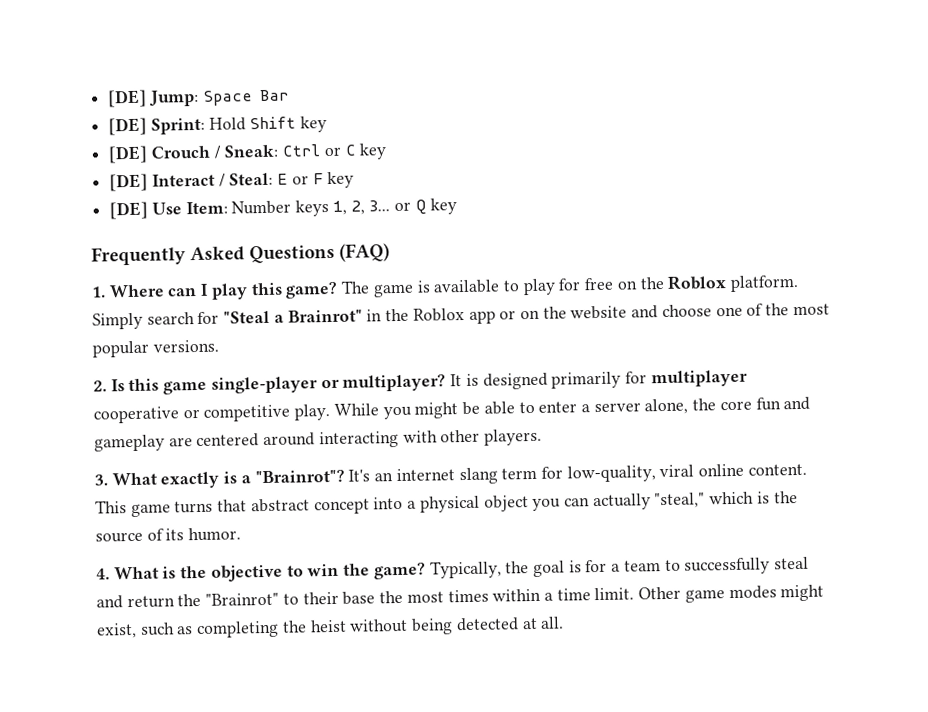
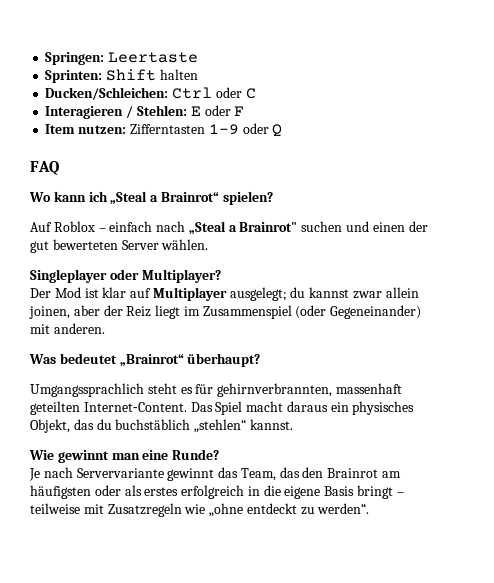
[107,89,289,108] [108,116,328,136] [108,143,388,164] [109,171,355,192] [109,198,457,220] [91,243,391,266] [91,274,800,300] [92,303,830,330] [92,339,219,358] [93,369,748,395] [93,396,811,424] [94,428,543,452] [94,463,807,489] [95,491,798,518] [95,527,242,543] [96,556,810,582] [96,584,825,609] [96,616,565,639] [DE] Jump: Space Bar // [DE] Sprint: Hold Shift key // [DE] Crouch / Sneak: Ctrl or C key // [DE] Interact / Steal: E or F key // [DE] Use Item: Number keys 1, 2, 3... or Q key // Frequently Asked Questions (FAQ) // 1. Where can I play this game? The game is available to play for free on the Roblox platform. Simply search for "Steal a Brainrot" in the Roblox app or on the website and choose one of the most popular versions. // 2. Is this game single-player or multiplayer? It is designed primarily for multiplayer cooperative or competitive play. While you might be able to enter a server alone, the core fun and gameplay are centered around interacting with other players. // 3. What exactly is a "Brainrot"? It's an internet slang term for low-quality, viral online content. This game turns that abstract concept into a physical object you can actually "steal," which is the source of its humor. // 4. What is the objective to win the game? Typically, the goal is for a team to successfully steal and return the "Brainrot" to their base the most times within a time limit. Other game modes might exist, such as completing the heist without being detected at all. -> [45,52,199,65] [45,69,198,83] [45,87,256,100] [45,105,245,119] [45,123,283,137] [30,161,59,175] [29,191,273,205] [30,221,428,235] [30,239,209,253] [30,269,221,283] [30,287,419,301] [29,305,422,319] [30,323,105,334] [29,353,261,367] [30,383,402,397] [30,401,415,415] [30,419,293,433] [29,449,220,463] [29,467,402,481] [30,485,404,499] [30,503,370,517] Springen: Leertaste // Sprinten: Shift halten // Ducken/Schleichen: Ctrl oder C // Interagieren / Stehlen: E oder F // Item nutzen: Zifferntasten 1–9 oder Q // FAQ // Wo kann ich „Steal a Brainrot“ spielen? // Auf Roblox – einfach nach „Steal a Brainrot" suchen und einen der gut bewerteten Server wählen. // Singleplayer oder Multiplayer? // Der Mod ist klar auf Multiplayer ausgelegt; du kannst zwar allein joinen, aber der Reiz liegt im Zusammenspiel (oder Gegeneinander) mit anderen. // Was bedeutet „Brainrot“ überhaupt? // Umgangssprachlich steht es für gehirnverbrannten, massenhaft geteilten Internet‑Content. Das Spiel macht daraus ein physisches Objekt, das du buchstäblich „stehlen“ kannst. // Wie gewinnt man eine Runde? // Je nach Servervariante gewinnt das Team, das den Brainrot am häufigsten oder als erstes erfolgreich in die eigene Basis bringt – teilweise mit Zusatzregeln wie „ohne entdeckt zu werden“.

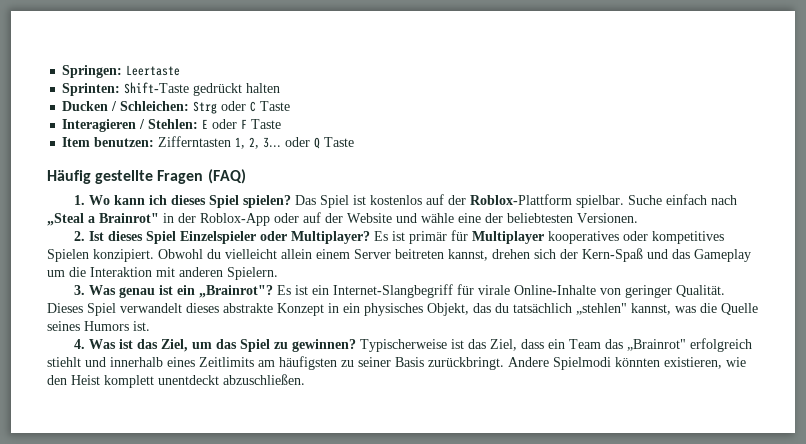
[106,69,157,81] Shift -> [124,82,243,96] Shift-Taste gedrückt
[45,87,213,100] Ducken/Schleichen: Ctrl -> [62,101,218,114] Ducken / Schleichen: Strg
(256, 93) none -> [260,101,291,111] Taste
(245, 111) none -> [251,119,282,129] Taste
[78,123,283,137] [30,161,59,175] [29,191,273,205] [30,221,106,232] nutzen: Zifferntasten 1–9 oder Q // FAQ // Wo kann ich „Steal a Brainrot“ spielen? // Auf Roblox – -> [94,136,355,149] [47,169,246,184] [74,194,663,208] benutzen: Zifferntasten 1, 2, 3... oder Q Taste // Häufig gestellte Fragen (FAQ) // 1. Wo kann ich dieses Spiel spielen? Das Spiel ist kostenlos auf der Roblox-Plattform spielbar. Suche
[301,221,428,232] [30,239,209,253] [30,269,221,283] [30,287,419,301] [29,305,422,319] [30,323,105,334] [29,353,261,367] [30,383,402,397] [30,401,328,415] suchen und einen der gut bewerteten Server wählen. // Singleplayer oder Multiplayer? // Der Mod ist klar auf Multiplayer ausgelegt; du kannst zwar allein joinen, aber der Reiz liegt im Zusammenspiel (oder Gegeneinander) mit anderen. // Was bedeutet „Brainrot“ überhaupt? // Umgangssprachlich steht es für gehirnverbrannten, massenhaft geteilten Internet‑Content. Das Spiel macht daraus -> [163,212,638,226] [74,230,725,244] [47,248,751,262] [47,267,278,280] [74,284,726,298] [47,303,339,316] in der Roblox-App oder auf der Website und wähle eine der beliebtesten Versionen. // 2. Ist dieses Spiel Einzelspieler oder Multiplayer? Es ist primär für Multiplayer kooperatives oder kompetitives Spielen konzipiert. Obwohl du vielleicht allein einem Server beitreten kannst, drehen sich der Kern-Spaß und das Gameplay um die Interaktion mit anderen Spielern. // 3. Was genau ist ein „Brainrot"? Es ist ein Internet-Slangbegriff für virale Online-Inhalte von geringer Qualität. Dieses Spiel verwandelt dieses abstrakte Konzept in
[115,419,293,433] [29,449,220,463] [29,467,402,481] [30,485,404,499] [30,503,370,517] buchstäblich „stehlen“ kannst. // Wie gewinnt man eine Runde? // Je nach Servervariante gewinnt das Team, das den Brainrot am häufigsten oder als erstes erfolgreich in die eigene Basis bringt – teilweise mit Zusatzregeln wie „ohne entdeckt zu werden“. -> [513,303,758,315] [47,321,150,331] [74,338,753,352] [47,356,746,370] [47,374,305,388] tatsächlich „stehlen" kannst, was die Quelle seines Humors ist. // 4. Was ist das Ziel, um das Spiel zu gewinnen? Typischerweise ist das Ziel, dass ein Team das „Brainrot" erfolgreich stiehlt und innerhalb eines Zeitlimits am häufigsten zu seiner Basis zurückbringt. Andere Spielmodi könnten existieren, wie den Heist komplett unentdeckt abzuschließen.

